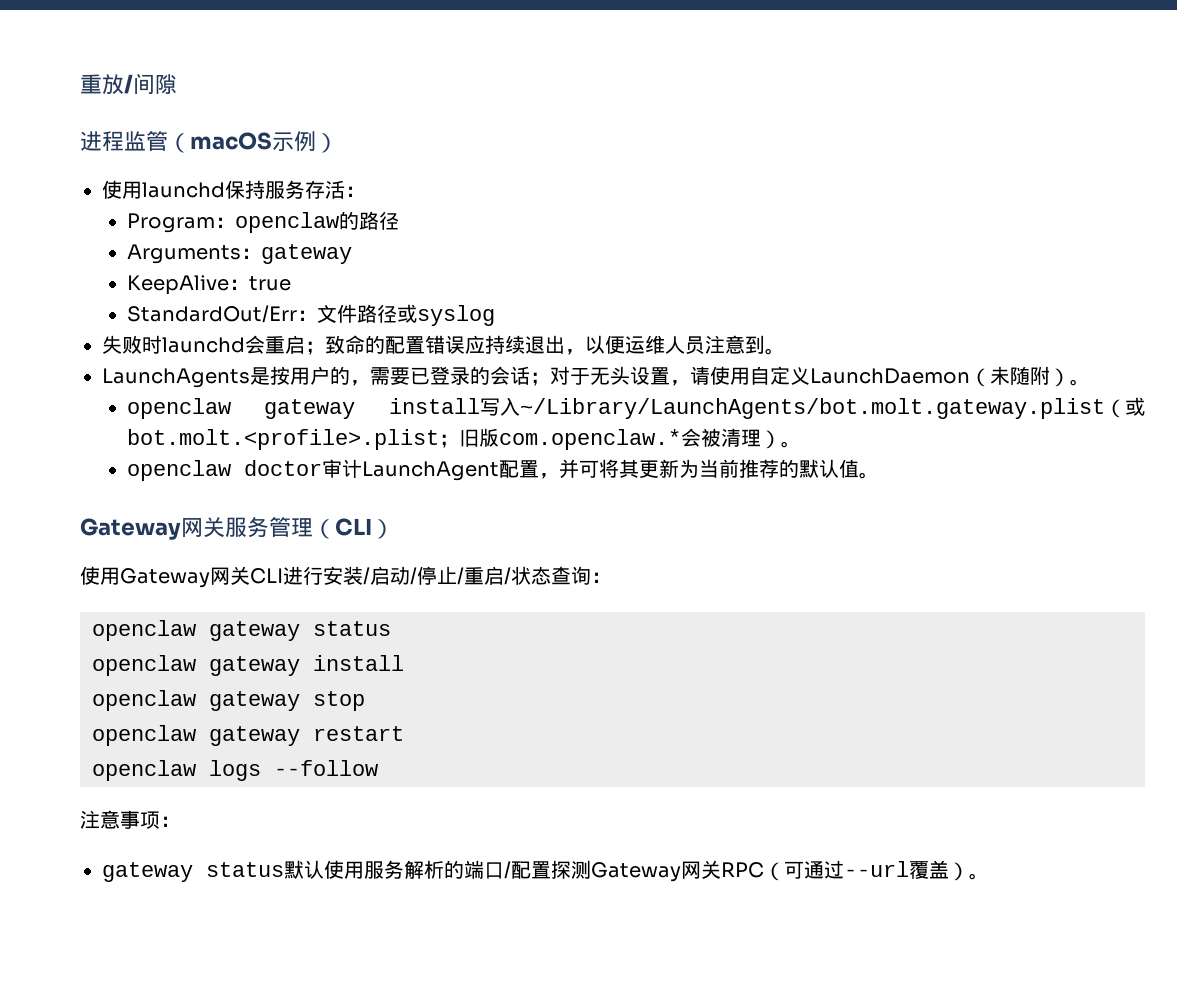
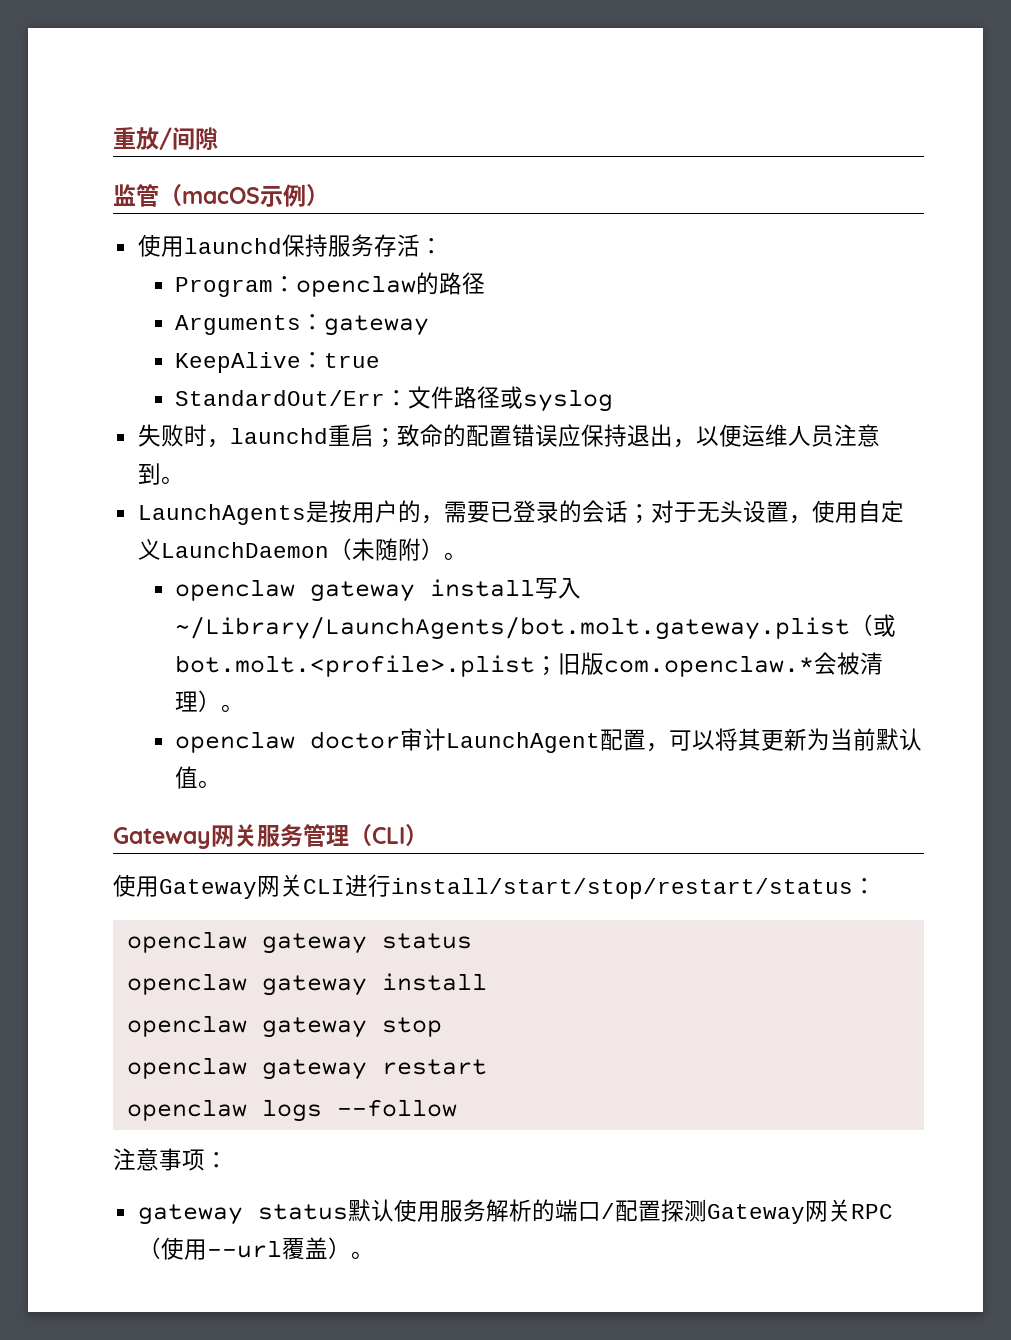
[80,131,124,151] 进程 -> (218, 138) none
[162,335,265,354] launchd会 -> [206,428,328,448] ，launchd
[485,335,525,354] 持续 -> [580,424,627,447] 保持
[690,366,710,385] 请 -> (812, 519) none
[558,459,599,479] 并可 -> [669,730,716,751] 可以
[738,459,799,478] 推荐的 -> (877, 739) none
[323,566,591,585] 安装/启动/停止/重启/状态查询 -> [391,878,853,899] install/start/stop/restart/status
[784,860,844,879] 可通过 -> [160,1237,207,1260] 使用

